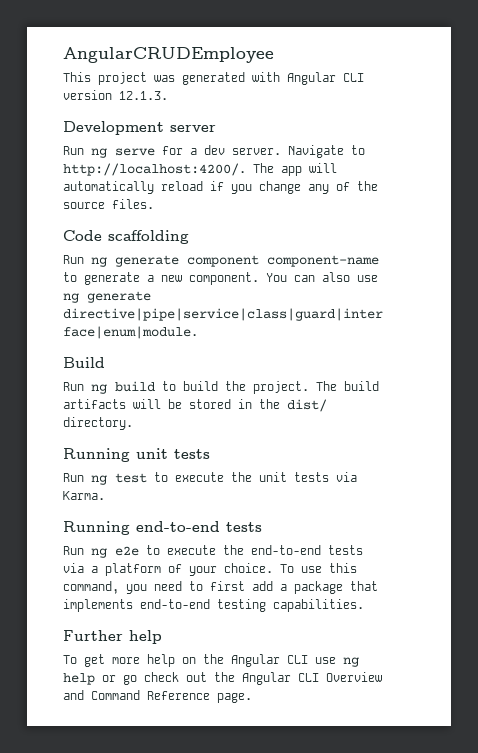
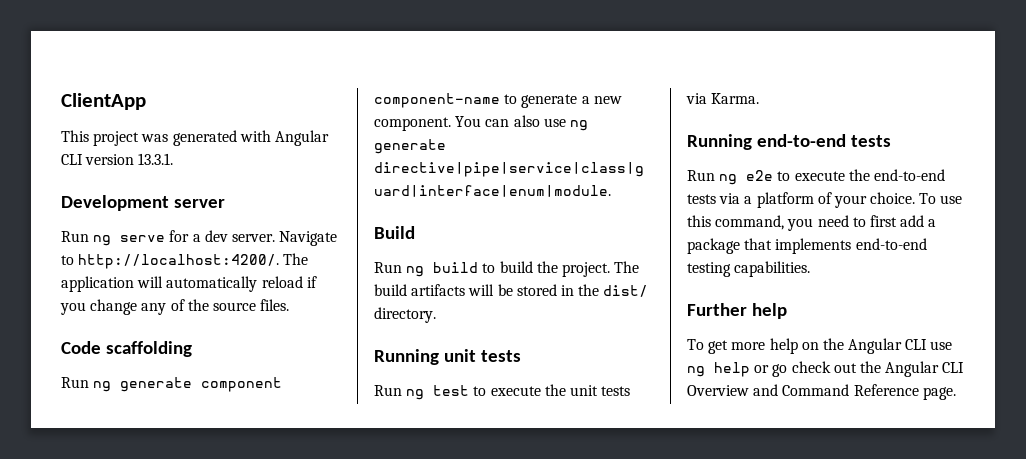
[63,47,274,63] AngularCRUDEmployee -> [61,93,146,110] ClientApp
[119,91,168,100] 12.1.3. -> [138,153,174,165] 13.3.1.
[281,166,302,176] app -> [61,276,134,292] application

